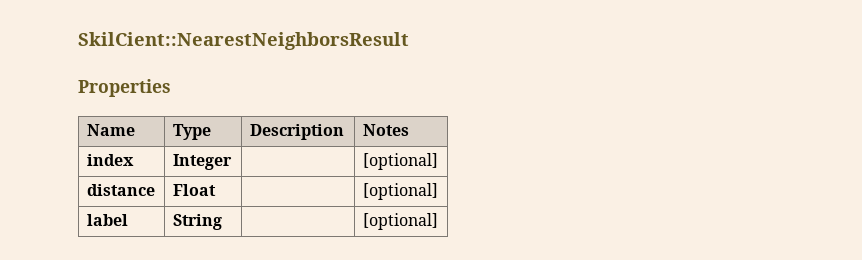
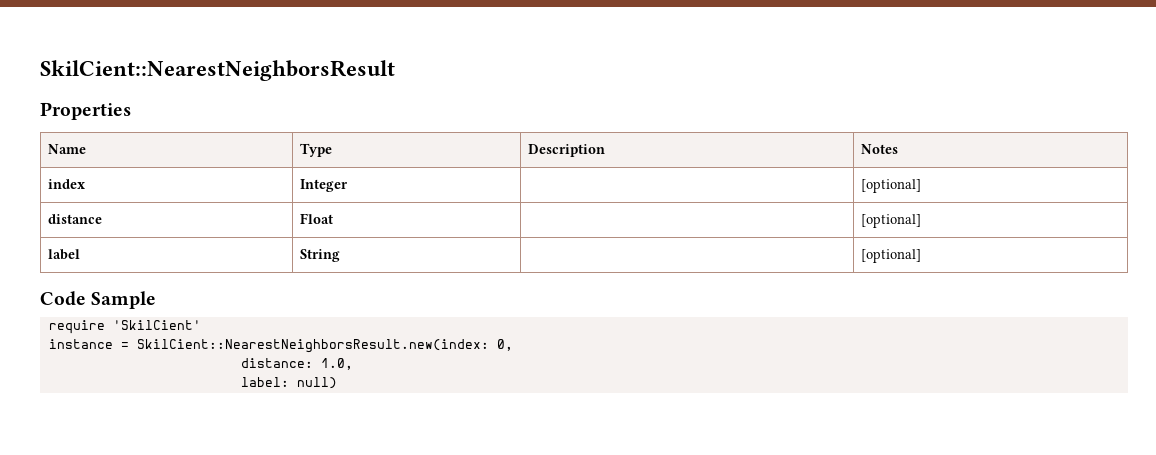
(438, 221) none -> [40,291,157,309] [48,320,201,334] [48,339,513,353] [240,358,353,370] [240,377,337,389] // Code Sample // require 'SkilCient' // instance = SkilCient::NearestNeighborsResult.new(index: 0, // distance: 1.0, // label: null)

